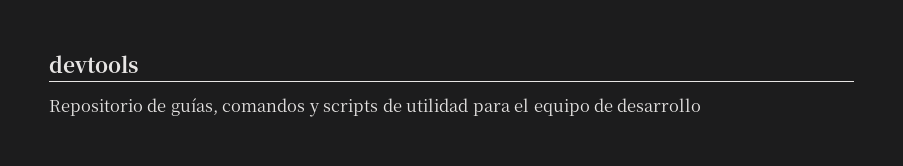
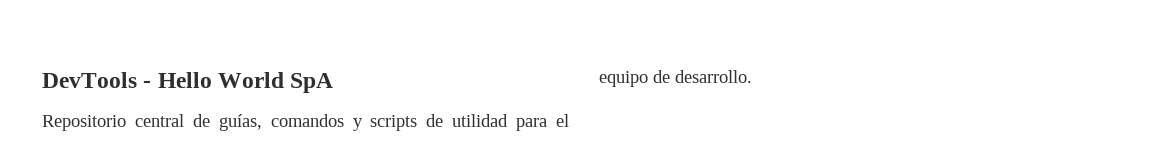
[49,55,138,73] devtools -> [42,72,334,93] DevTools - Hello World SpA
(143, 107) none -> [134,114,184,127] central
[617,98,702,112] desarrollo -> [675,70,752,83] desarrollo.

